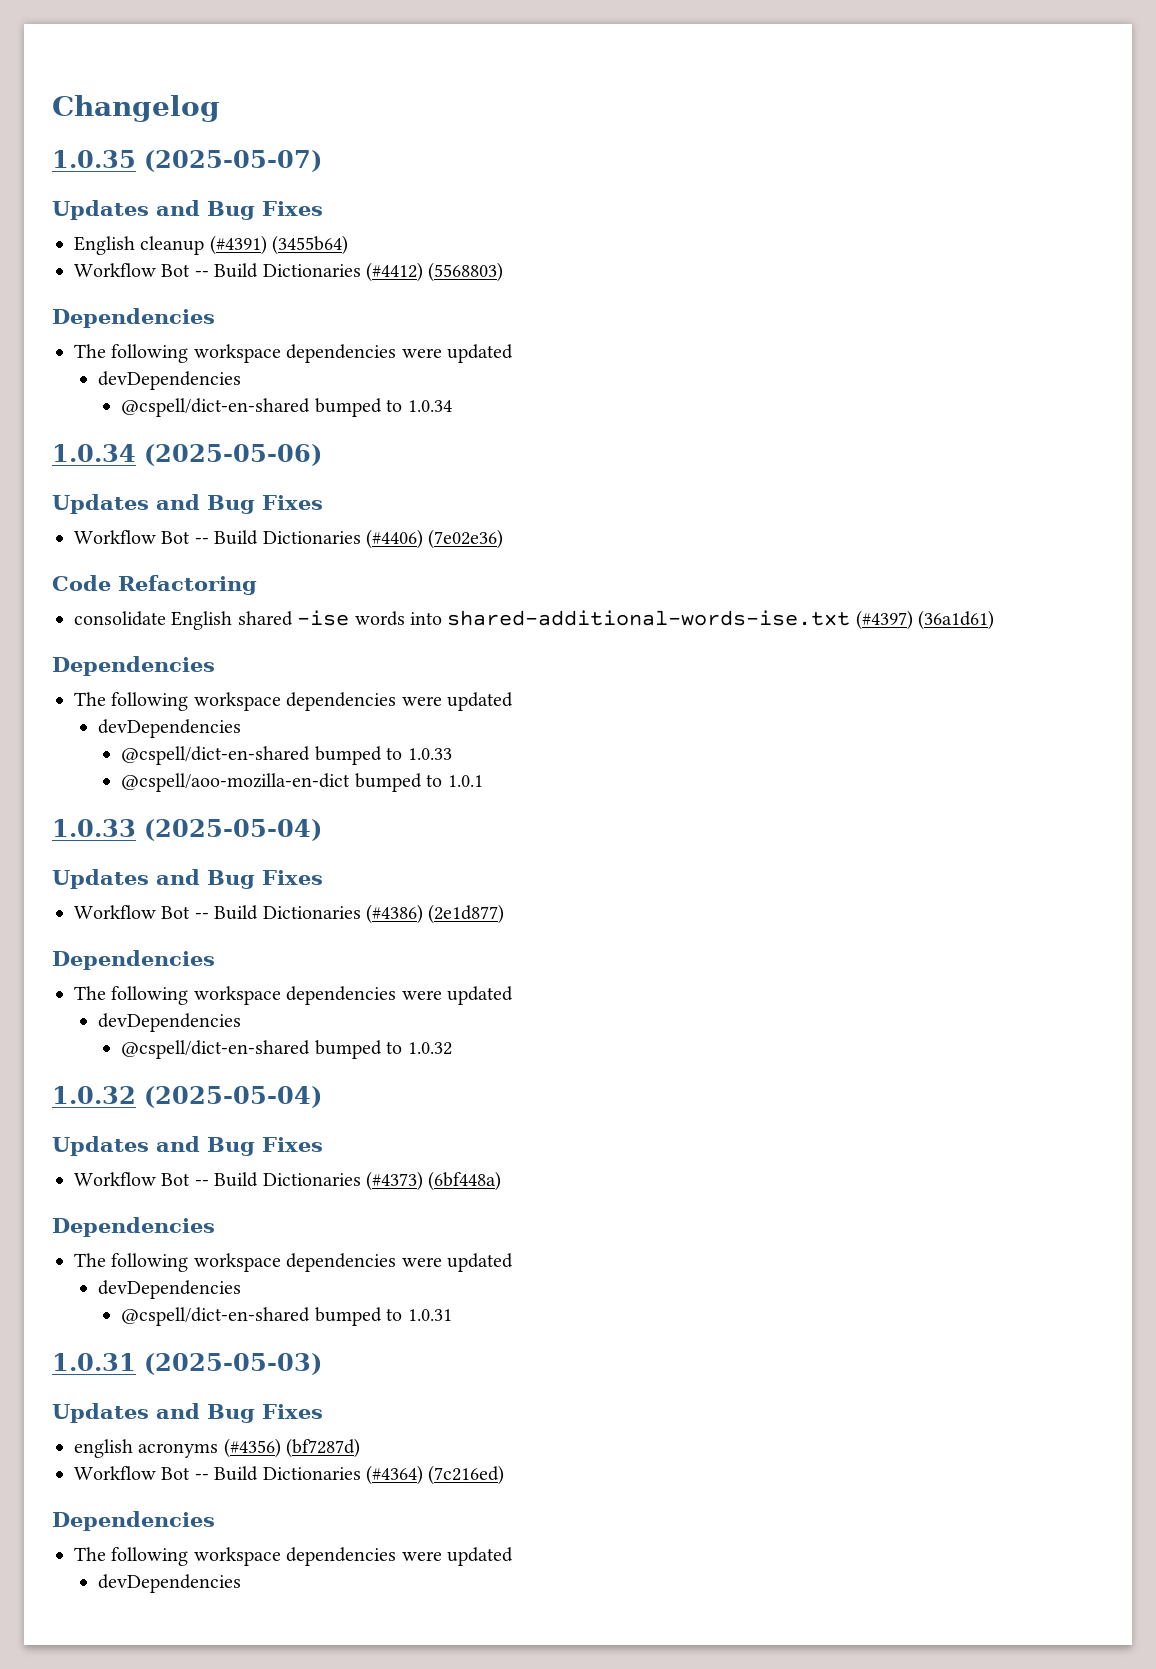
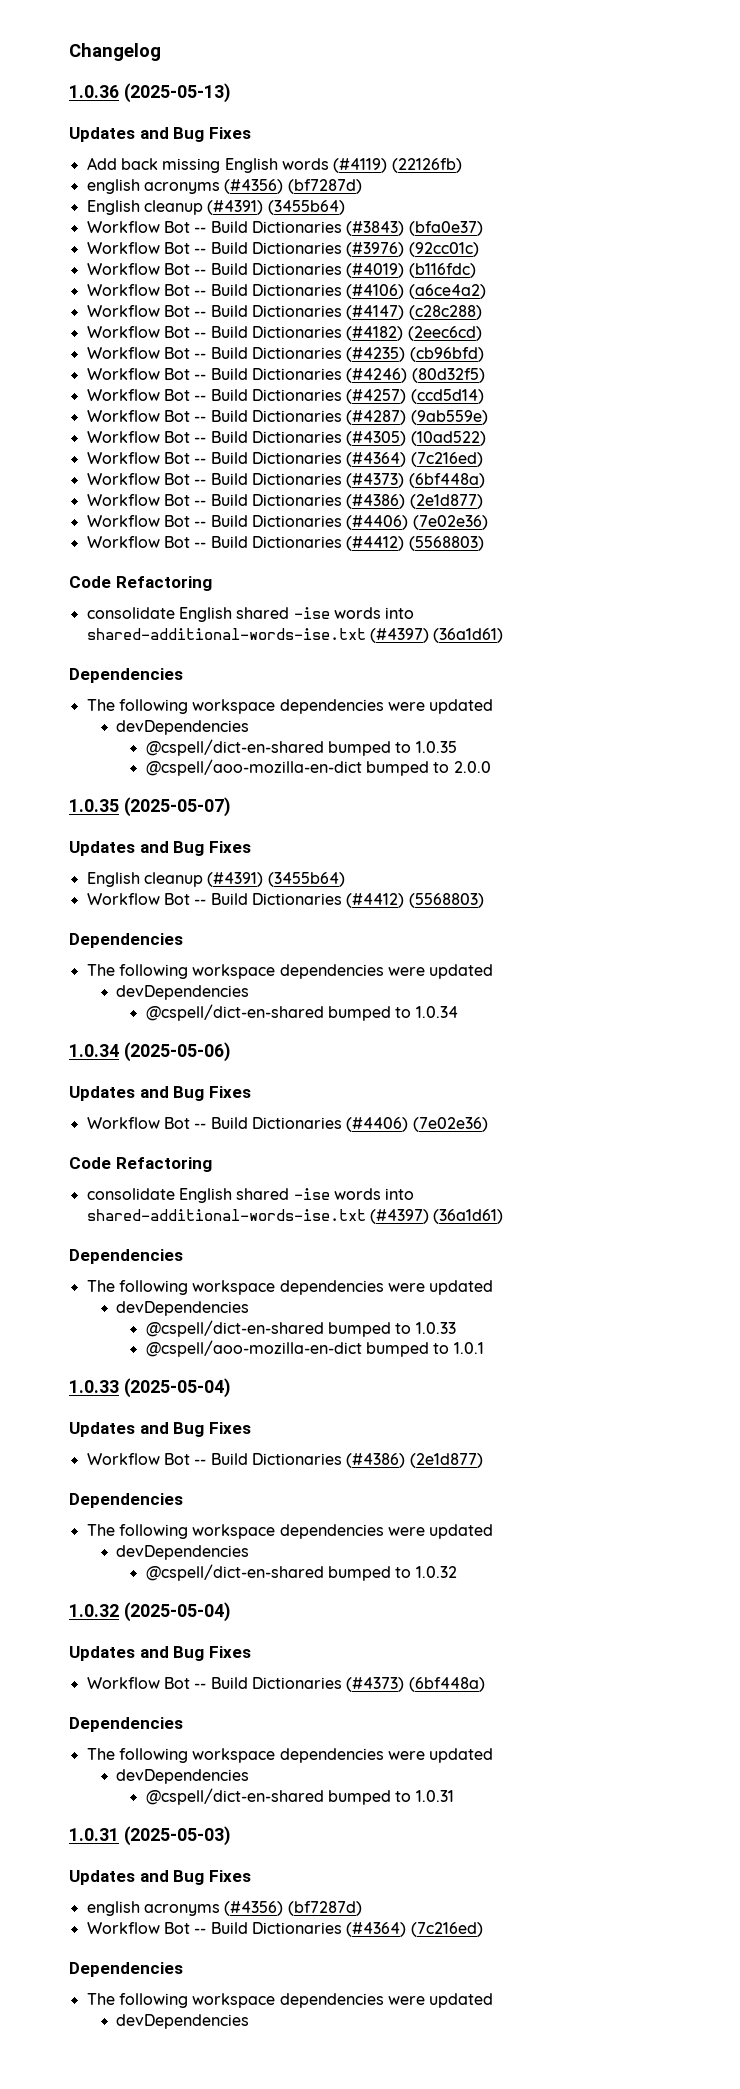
(220, 108) none -> [69,83,230,103] [69,127,251,142] [86,157,462,173] [86,179,362,194] [86,200,345,215] [86,221,483,236] [86,242,479,257] [86,263,476,278] [86,284,486,299] [86,305,482,320] [86,326,482,341] [86,347,484,362] [86,368,485,383] [86,389,484,404] [86,410,488,425] [86,431,486,446] [86,452,483,467] [86,473,485,488] [86,494,483,509] [86,515,488,530] [86,536,484,551] [69,576,212,591] [86,607,415,622] [86,628,504,643] [69,668,183,683] [86,699,494,714] [116,720,250,735] [145,739,457,756] [145,759,491,776] // 1.0.36 (2025-05-13) // Updates and Bug Fixes // Add back missing English words (#4119) (22126fb) // english acronyms (#4356) (bf7287d) // English cleanup (#4391) (3455b64) // Workflow Bot -- Build Dictionaries (#3843) (bfa0e37) // Workflow Bot -- Build Dictionaries (#3976) (92cc01c) // Workflow Bot -- Build Dictionaries (#4019) (b116fdc) // Workflow Bot -- Build Dictionaries (#4106) (a6ce4a2) // Workflow Bot -- Build Dictionaries (#4147) (c28c288) // Workflow Bot -- Build Dictionaries (#4182) (2eec6cd) // Workflow Bot -- Build Dictionaries (#4235) (cb96bfd) // Workflow Bot -- Build Dictionaries (#4246) (80d32f5) // Workflow Bot -- Build Dictionaries (#4257) (ccd5d14) // Workflow Bot -- Build Dictionaries (#4287) (9ab559e) // Workflow Bot -- Build Dictionaries (#4305) (10ad522) // Workflow Bot -- Build Dictionaries (#4364) (7c216ed) // Workflow Bot -- Build Dictionaries (#4373) (6bf448a) // Workflow Bot -- Build Dictionaries (#4386) (2e1d877) // Workflow Bot -- Build Dictionaries (#4406) (7e02e36) // Workflow Bot -- Build Dictionaries (#4412) (5568803) // Code Refactoring // consolidate English shared -ise words into shared-additional-words-ise.txt (#4397) (36a1d61) // Dependencies // The following workspace dependencies were updated // devDependencies // @cspell/dict-en-shared bumped to 1.0.35 // @cspell/aoo-mozilla-en-dict bumped to 2.0.0

